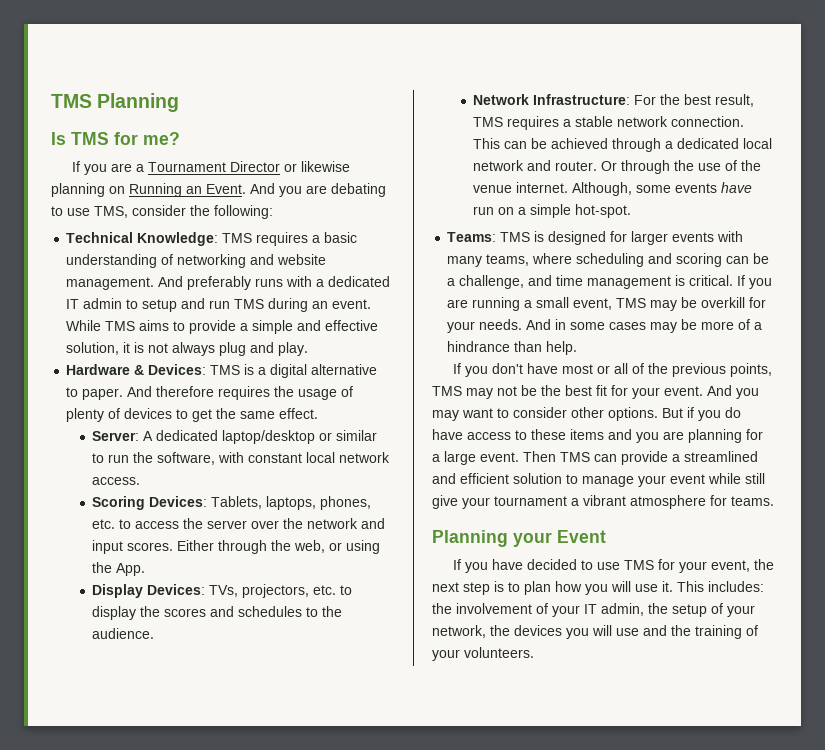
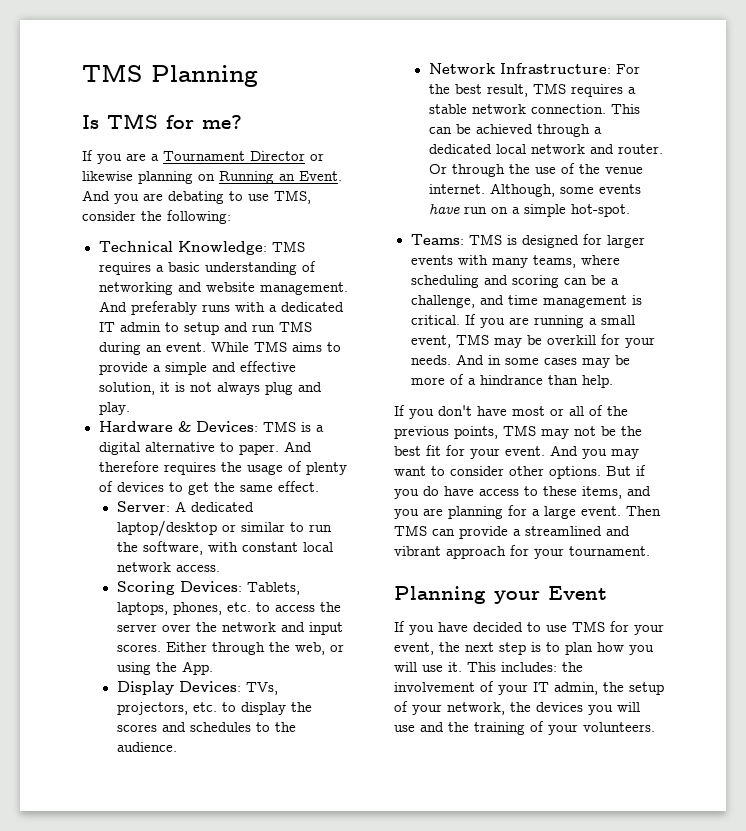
[570,429,604,440] items -> [582,486,622,499] items,
[460,473,765,487] [432,495,774,509] efficient solution to manage your event while still give your tournament a vibrant atmosphere for teams. -> [394,545,650,559] vibrant approach for your tournament.

